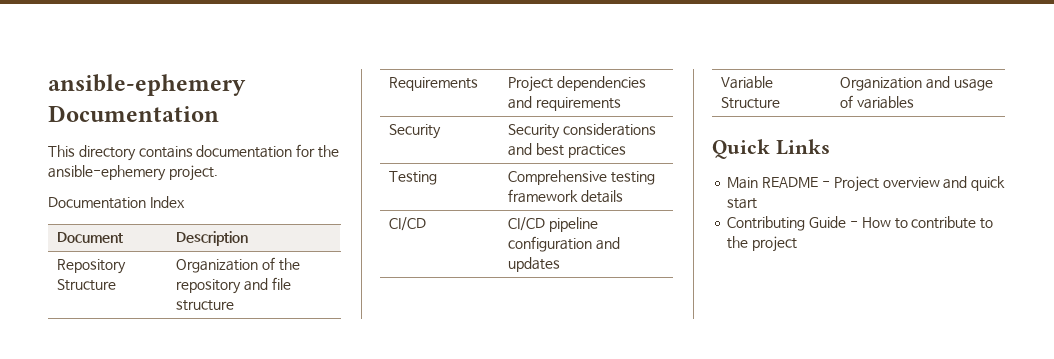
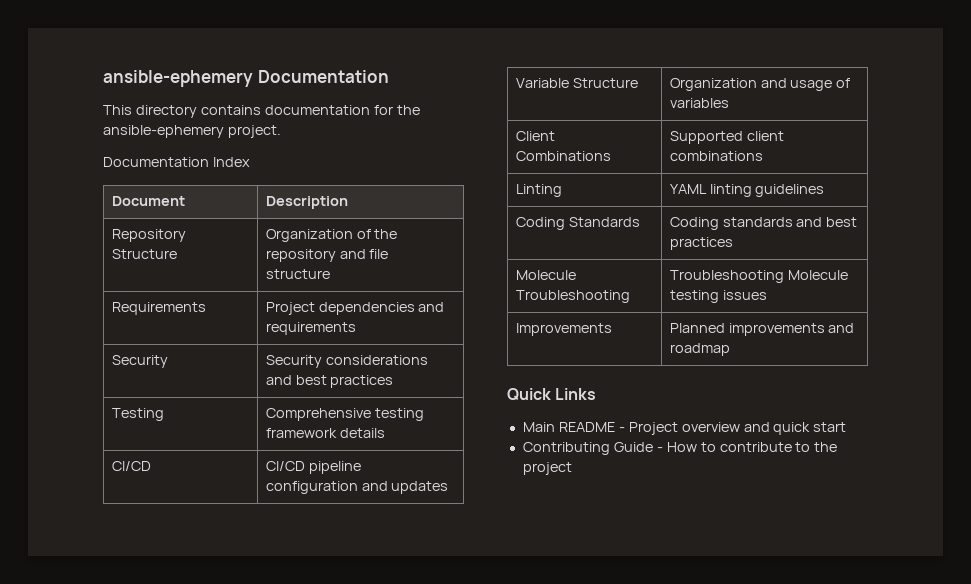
(915, 102) none -> [515,131,555,141] [515,151,611,161] [669,131,784,144] [669,151,763,161] [515,184,562,197] [669,184,825,197] [515,217,640,230] [669,217,858,230] [669,237,733,250] [515,270,576,280] [515,290,630,303] [669,270,848,283] [669,290,767,303] [515,323,612,336] [669,323,855,336] [669,343,730,356] // Client Combinations | Supported client combinations // Linting | YAML linting guidelines // Coding Standards | Coding standards and best practices // Molecule Troubleshooting | Troubleshooting Molecule testing issues // Improvements | Planned improvements and roadmap

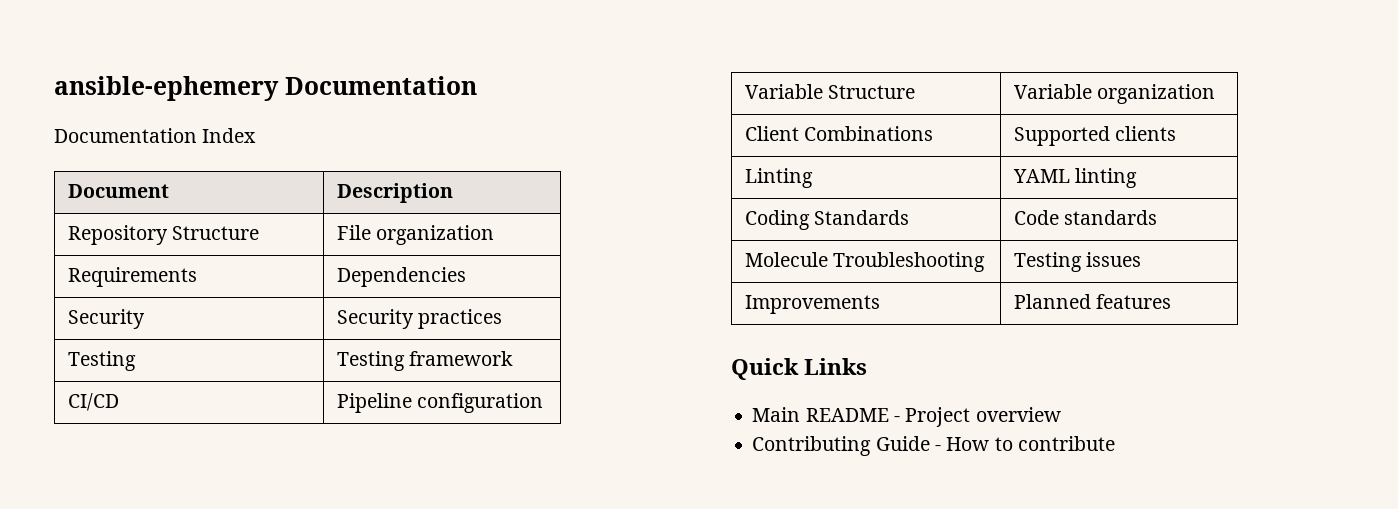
[103,105,420,118] [103,125,281,138] // This directory contains documentation for the ansible-ephemery project. -> (477, 85) none
[265,229,398,242] [265,249,389,262] [265,269,330,279] [111,302,206,315] [265,302,445,315] [265,322,356,335] Organization of the repository and file structure // Requirements | Project dependencies and requirements -> [337,225,495,245] [68,267,198,287] [337,267,467,287] File organization // Requirements | Dependencies
[325,355,428,365] [265,375,327,385] considerations and best -> (415, 319) none
[265,408,424,421] Comprehensive testing -> [337,351,406,371] Testing
[339,428,385,438] details -> (514, 358) none
[265,461,361,474] CI/CD pipeline -> [337,393,413,413] Pipeline
[361,481,449,494] and updates -> (544, 403) none
[669,78,851,91] [669,98,729,108] Organization and usage of variables -> [1014,84,1216,104] Variable organization
[746,131,784,141] [669,151,763,161] client combinations -> [1115,126,1177,141] clients
[755,184,825,197] guidelines -> (1138, 178) none
[669,217,719,230] Coding -> [1014,210,1060,225] Code
[796,217,858,227] [669,237,733,250] and best practices -> (1158, 217) none
[669,270,848,283] [669,290,719,303] Troubleshooting Molecule testing -> [1014,252,1083,272] Testing
[728,323,855,336] [669,343,730,356] improvements and roadmap -> [1096,294,1172,309] features
[743,422,847,435] and quick start -> (1061, 414) none
[795,442,838,452] [522,462,572,475] to the project -> (1115, 443) none

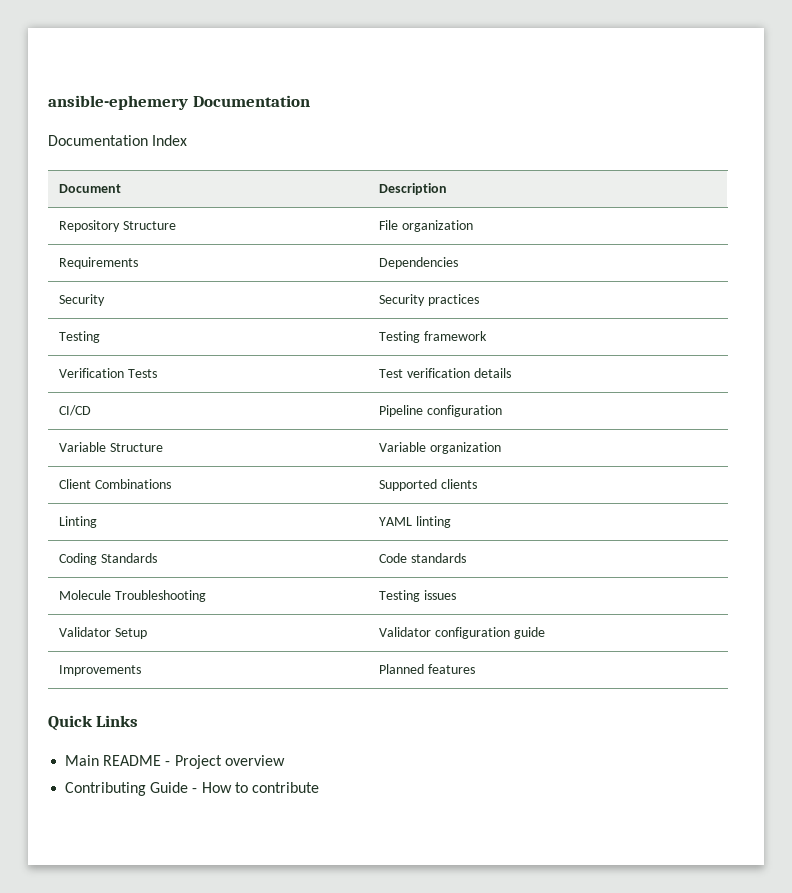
(514, 358) none -> [59,368,157,378] [379,368,511,378] // Verification Tests | Test verification details
(1142, 259) none -> [59,627,147,639] [379,627,545,639] // Validator Setup | Validator configuration guide

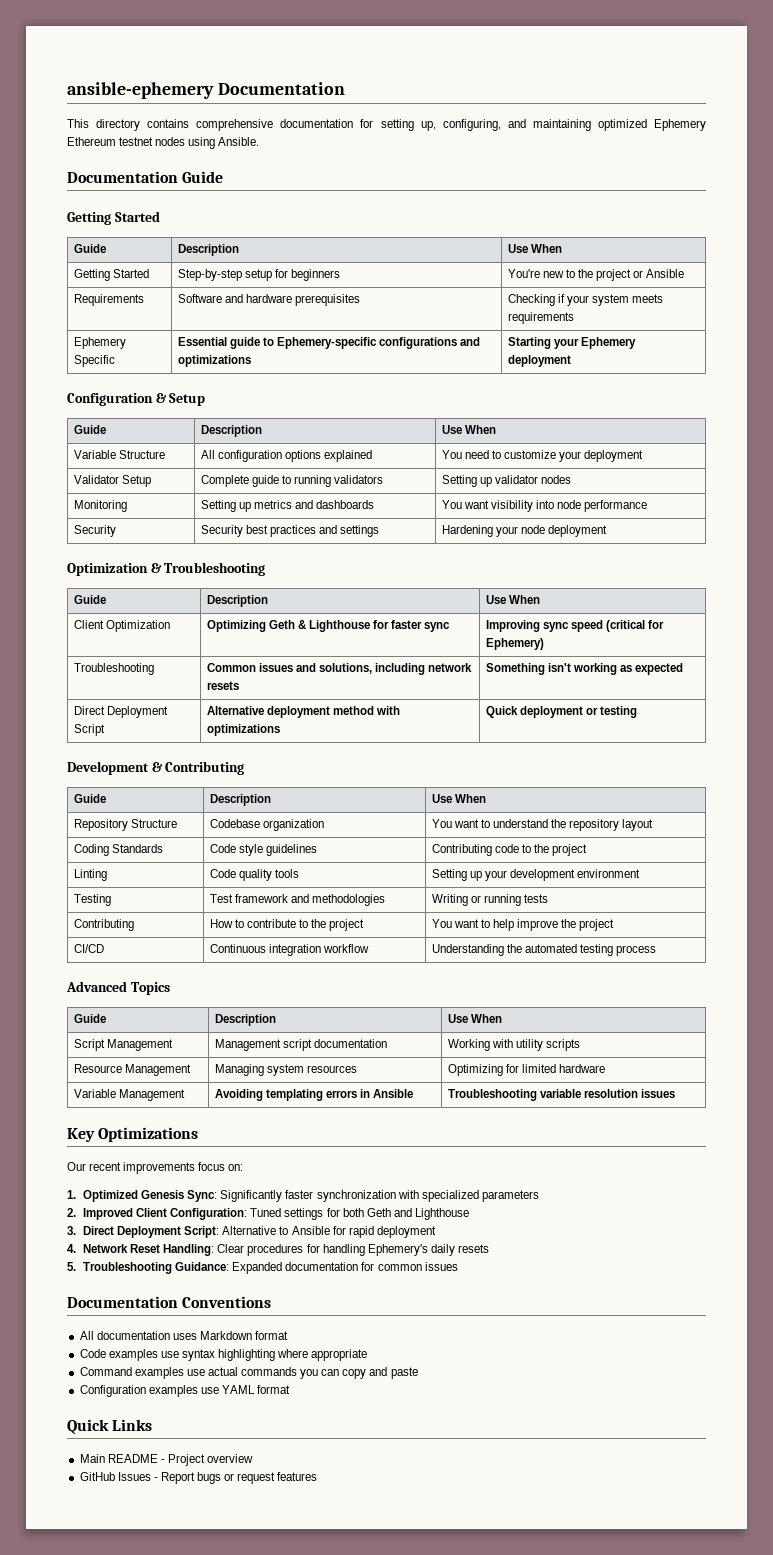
[48,135,188,146] [59,184,122,193] [379,183,448,195] Documentation Index // Document | Description -> [67,119,706,131] [67,137,260,149] [67,171,224,183] [67,211,160,225] [73,244,106,253] [177,244,239,256] [507,244,562,253] [73,269,149,281] [177,269,341,281] [507,269,685,281] [73,294,144,306] [177,294,361,306] [507,294,664,306] [507,312,574,324] [73,337,126,349] [73,355,115,367] [177,337,481,349] [177,355,251,367] [507,337,636,349] [507,355,571,367] [67,393,206,406] [73,425,106,434] [200,425,262,437] [441,425,496,434] [73,450,165,459] [200,450,373,462] [441,450,644,462] [73,475,151,487] [200,475,384,487] [441,475,572,487] [73,500,127,512] [200,500,375,512] [441,500,648,512] [73,525,116,537] [200,525,380,537] [441,525,608,537] [67,562,266,576] [73,595,106,604] [206,595,268,607] [485,595,540,604] [73,620,170,632] [206,620,451,632] [485,620,665,632] [485,638,544,650] [73,663,154,675] [206,663,473,675] [206,681,239,690] [485,663,684,675] [73,706,168,718] [73,724,105,736] [206,706,401,718] [206,724,280,736] [485,706,638,718] [67,761,245,775] [73,794,106,803] [209,794,271,806] [431,794,486,803] This directory contains comprehensive documentation for setting up, configuring, and maintaining optimized Ephemery Ethereum testnet nodes using Ansible. // Documentation Guide // Getting Started // Guide | Description | Use When // Getting Started | Step-by-step setup for beginners | You're new to the project or Ansible // Requirements | Software and hardware prerequisites | Checking if your system meets requirements // Ephemery Specific | Essential guide to Ephemery-specific configurations and optimizations | Starting your Ephemery deployment // Configuration & Setup // Guide | Description | Use When // Variable Structure | All configuration options explained | You need to customize your deployment // Validator Setup | Complete guide to running validators | Setting up validator nodes // Monitoring | Setting up metrics and dashboards | You want visibility into node performance // Security | Security best practices and settings | Hardening your node deployment // Optimization & Troubleshooting // Guide | Description | Use When // Client Optimization | Optimizing Geth & Lighthouse for faster sync | Improving sync speed (critical for Ephemery) // Troubleshooting | Common issues and solutions, including network resets | Something isn't working as expected // Direct Deployment Script | Alternative deployment method with optimizations | Quick deployment or testing // Development & Contributing // Guide | Description | Use When
[379,220,473,232] [59,257,139,269] [379,257,459,269] [59,294,106,306] [379,294,479,306] [59,331,101,343] [379,331,487,343] [59,368,157,378] [379,368,511,378] [59,405,92,416] [379,405,502,417] [59,442,163,452] [379,442,501,454] [59,479,171,489] [379,479,477,491] [59,516,98,528] [379,516,451,528] [59,553,157,565] [379,553,466,563] [59,590,206,602] [379,590,456,602] [59,627,147,639] [379,627,545,639] [59,665,142,676] [379,664,475,674] File organization // Requirements | Dependencies // Security | Security practices // Testing | Testing framework // Verification Tests | Test verification details // CI/CD | Pipeline configuration // Variable Structure | Variable organization // Client Combinations | Supported clients // Linting | YAML linting // Coding Standards | Code standards // Molecule Troubleshooting | Testing issues // Validator Setup | Validator configuration guide // Improvements | Planned features -> [209,819,324,831] [431,819,654,831] [73,844,163,856] [209,844,317,856] [431,844,588,856] [73,869,107,881] [209,869,299,881] [431,869,641,881] [73,894,111,906] [209,894,386,906] [431,894,549,906] [73,919,134,931] [209,919,365,931] [431,919,615,931] [73,944,104,953] [209,944,369,956] [431,944,657,956] [66,981,170,995] [73,1014,106,1023] [214,1014,276,1026] [447,1014,502,1023] [73,1039,173,1051] [214,1039,387,1051] [447,1039,581,1051] [73,1064,191,1076] [214,1064,357,1076] [447,1064,606,1076] [73,1089,185,1101] [214,1089,414,1101] [447,1089,676,1101] [67,1127,199,1142] [67,1162,244,1174] [67,1190,539,1202] [67,1208,470,1220] [67,1226,436,1238] [67,1244,490,1256] [67,1262,458,1274] [67,1296,272,1308] [79,1331,289,1340] [79,1349,368,1361] [79,1367,418,1379] [79,1385,291,1397] Codebase organization | You want to understand the repository layout // Coding Standards | Code style guidelines | Contributing code to the project // Linting | Code quality tools | Setting up your development environment // Testing | Test framework and methodologies | Writing or running tests // Contributing | How to contribute to the project | You want to help improve the project // CI/CD | Continuous integration workflow | Understanding the automated testing process // Advanced Topics // Guide | Description | Use When // Script Management | Management script documentation | Working with utility scripts // Resource Management | Managing system resources | Optimizing for limited hardware // Variable Management | Avoiding templating errors in Ansible | Troubleshooting variable resolution issues // Key Optimizations // Our recent improvements focus on: // 1. Optimized Genesis Sync: Significantly faster synchronization with specialized parameters // 2. Improved Client Configuration: Tuned settings for both Geth and Lighthouse // 3. Direct Deployment Script: Alternative to Ansible for rapid deployment // 4. Network Reset Handling: Clear procedures for handling Ephemery's daily resets // 5. Troubleshooting Guidance: Expanded documentation for common issues // Documentation Conventions // All documentation uses Markdown format // Code examples use syntax highlighting where appropriate // Command examples use actual commands you can copy and paste // Configuration examples use YAML format
[65,782,319,796] Contributing Guide - How to contribute -> [79,1472,318,1484] GitHub Issues - Report bugs or request features

